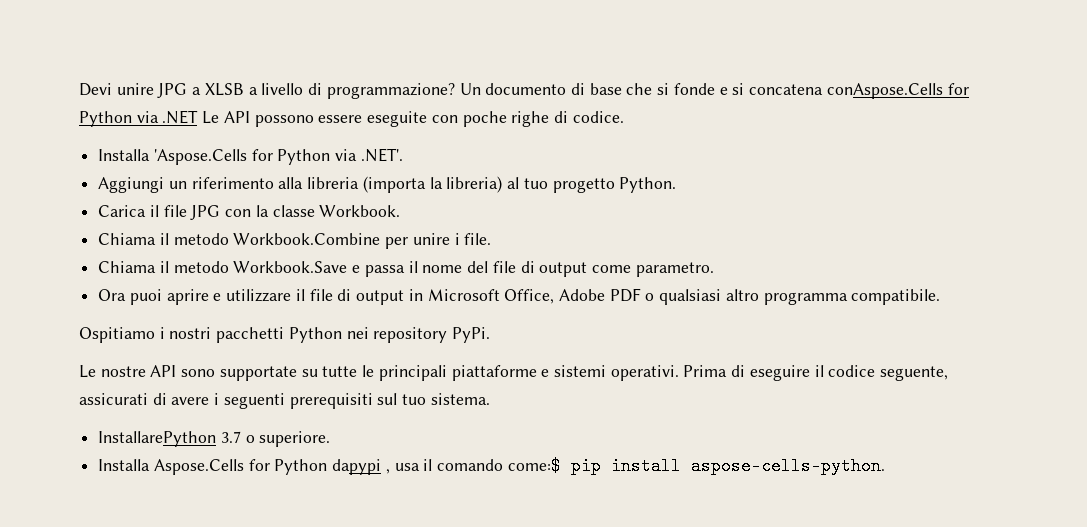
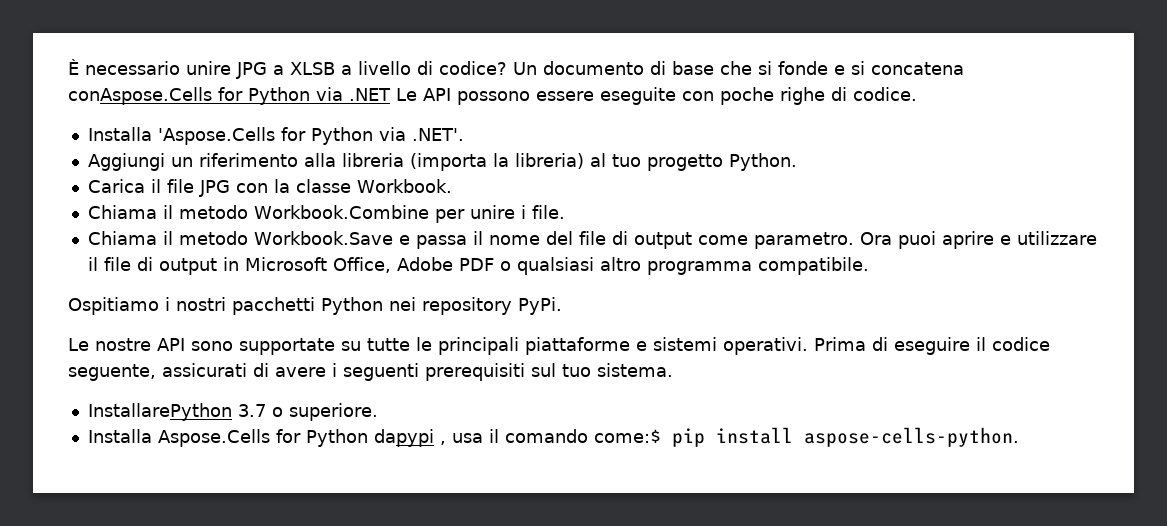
[79,83,112,96] Devi -> [68,59,180,75] È necessario
[326,83,455,99] programmazione? -> [439,61,507,75] codice?
(714, 269) // -> (854, 240) none

